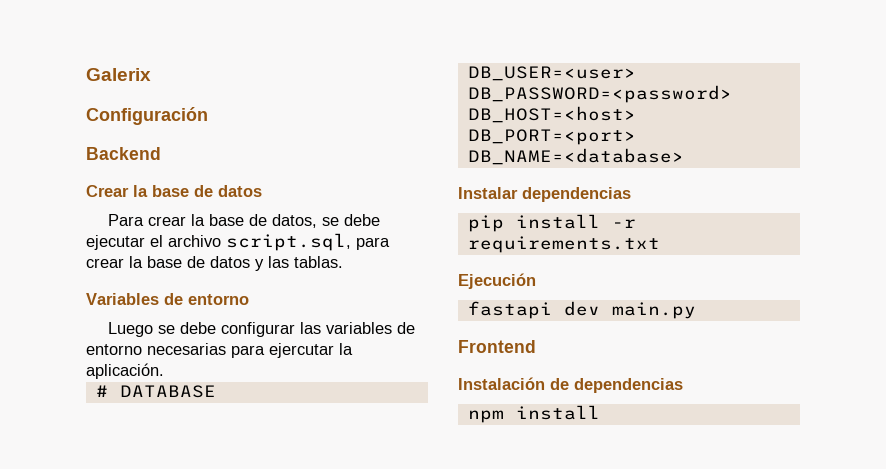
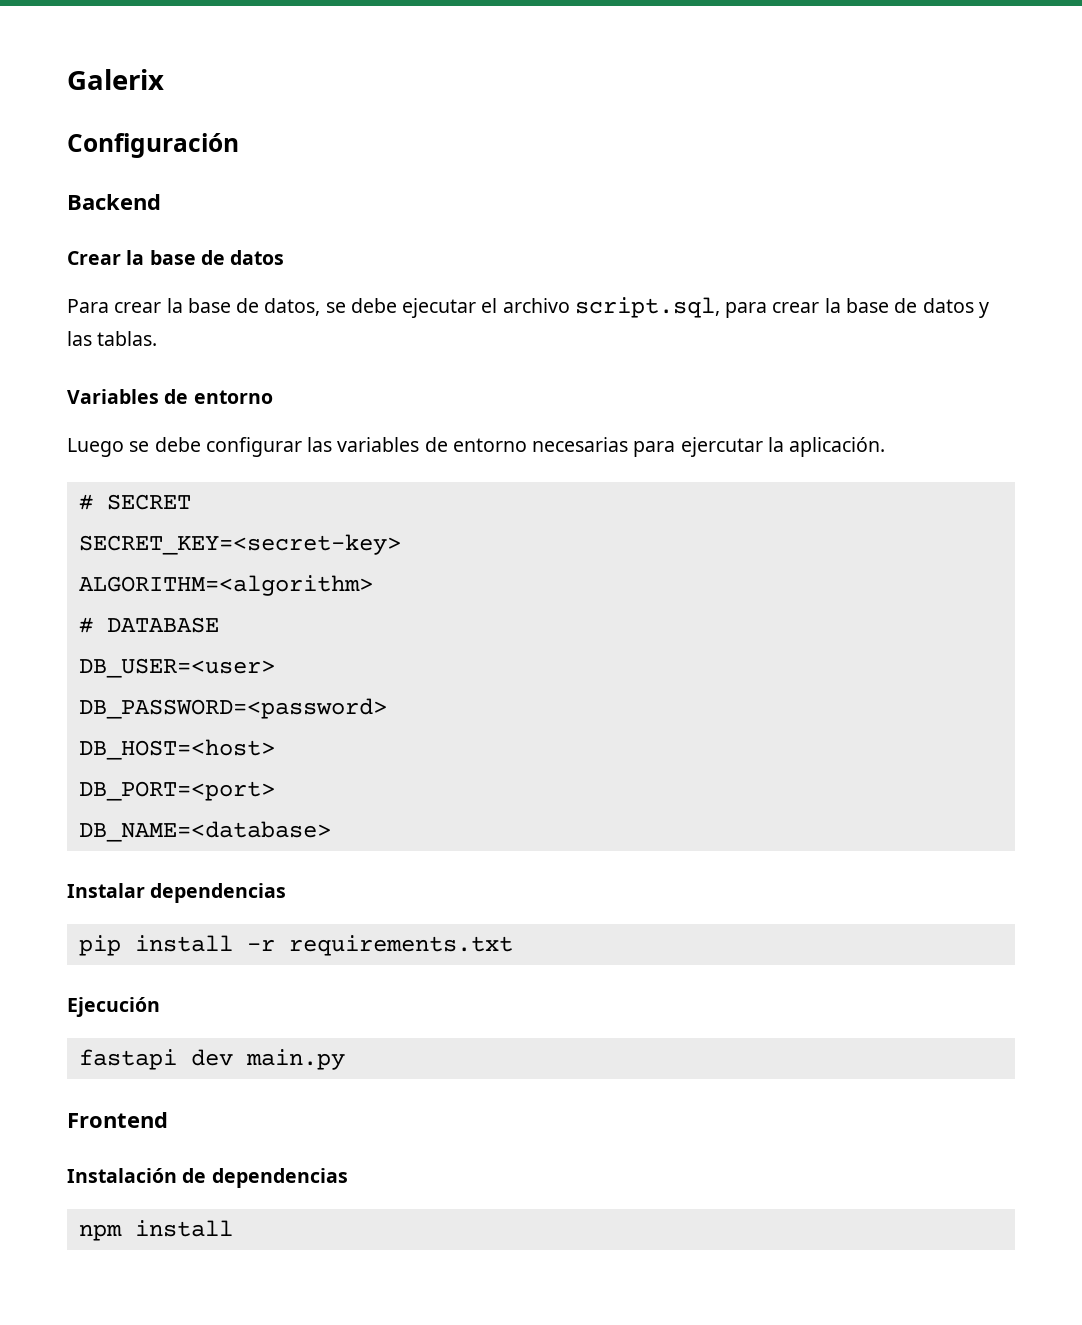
(164, 371) none -> [78,494,191,510] [78,534,401,555] [78,575,373,596] // # SECRET // SECRET_KEY=<secret-key> // ALGORITHM=<algorithm>

